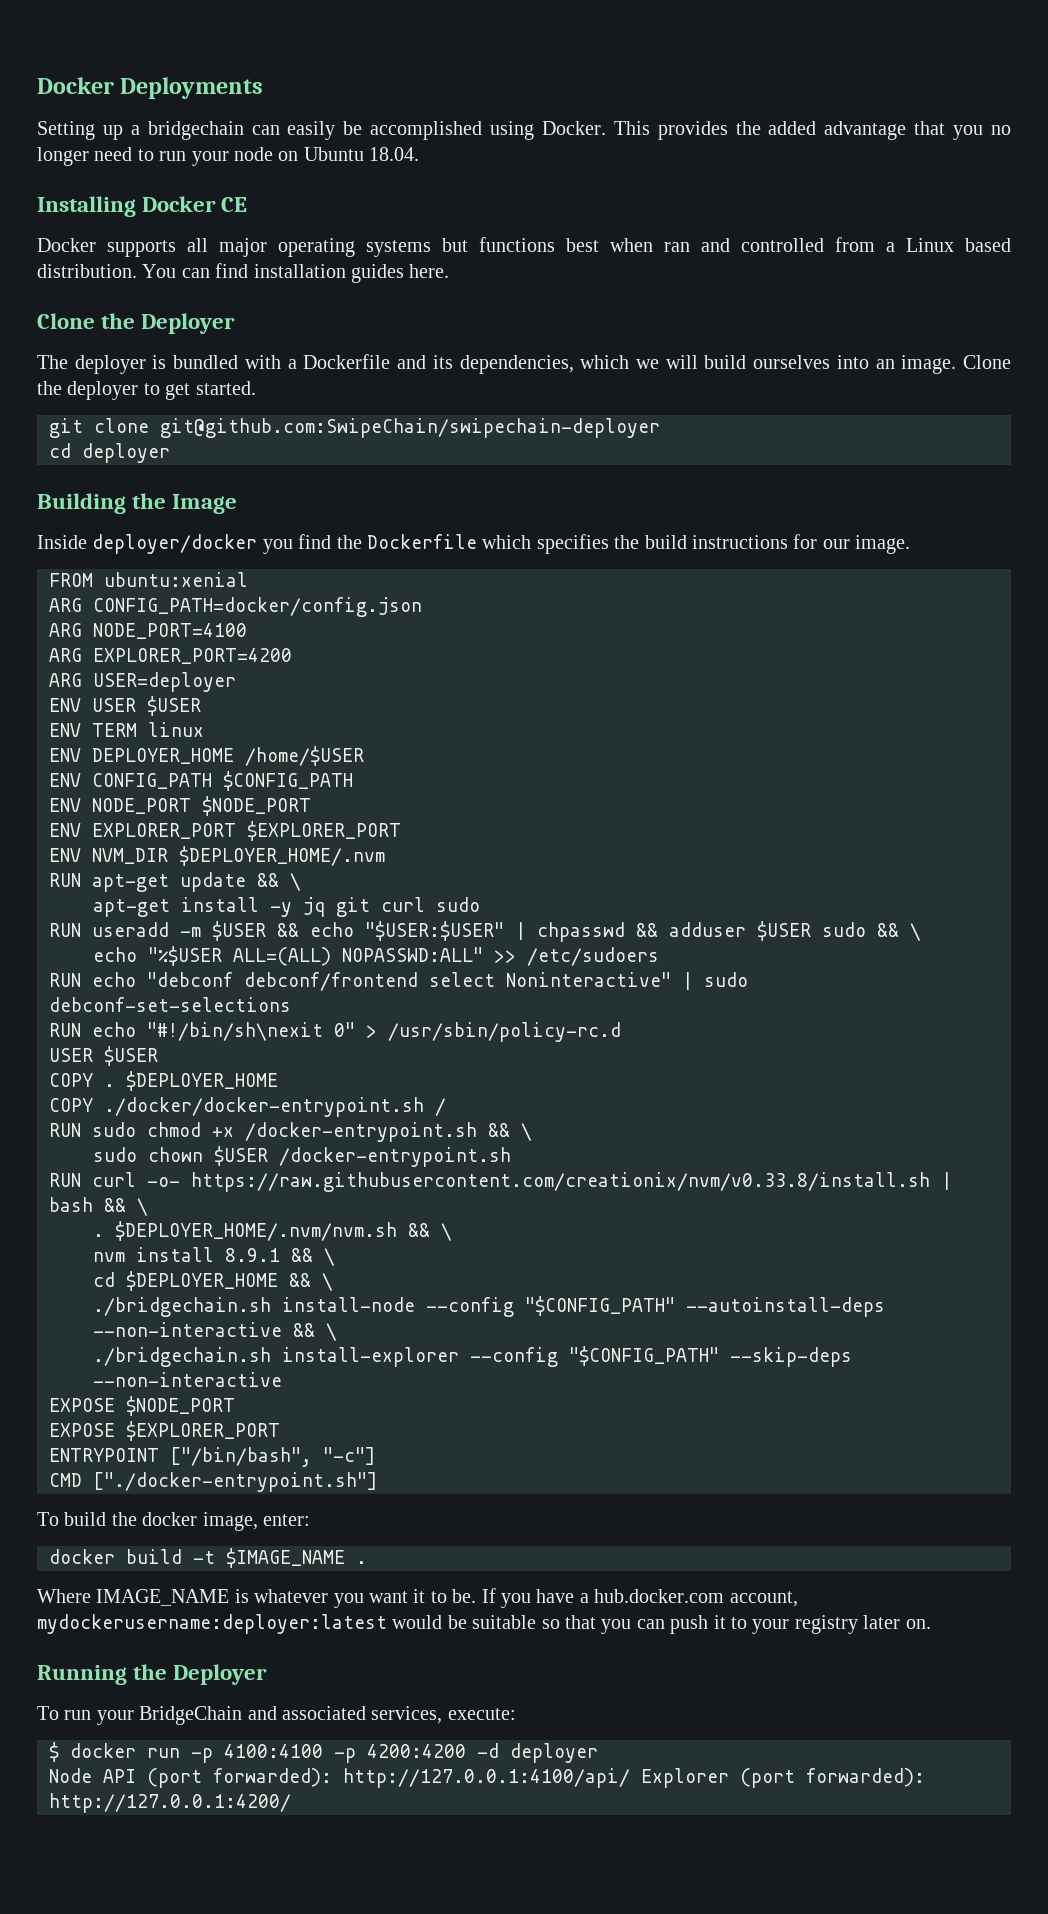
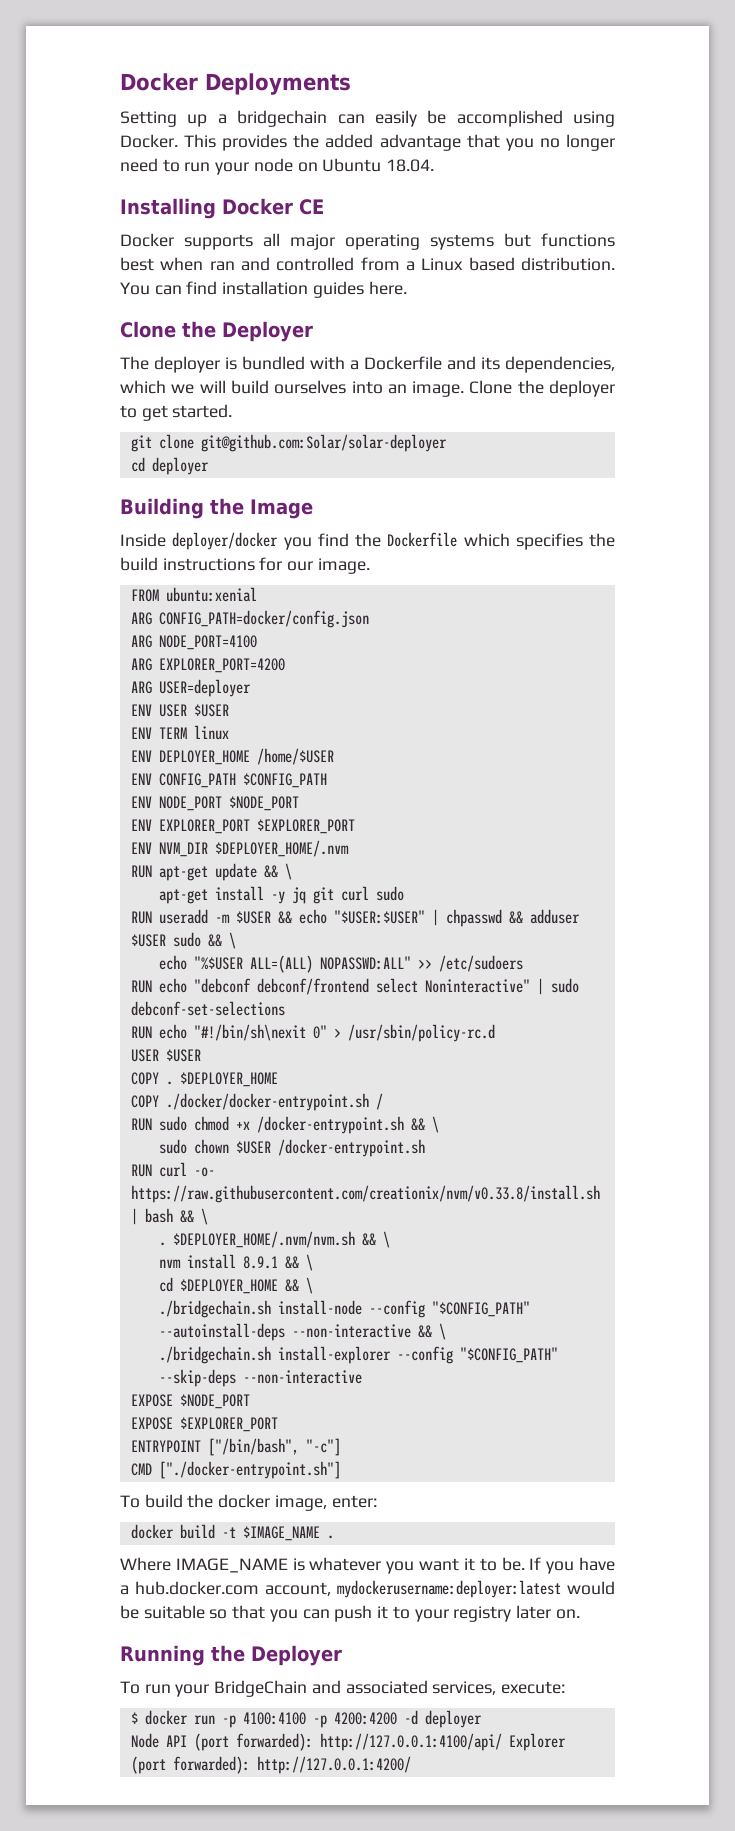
[160,418,660,438] git@github.com:SwipeChain/swipechain-deployer -> [200,434,447,452] git@github.com:Solar/solar-deployer

